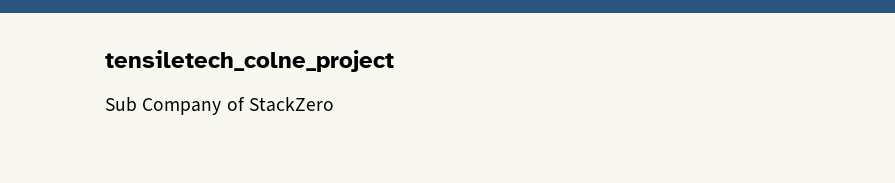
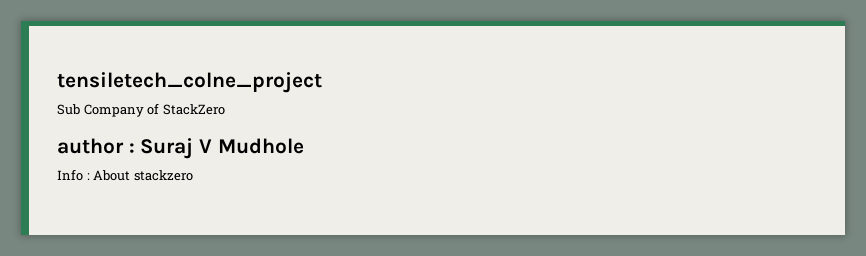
(334, 104) none -> [57,138,304,159] [57,169,193,181] // author : Suraj V Mudhole // Info : About stackzero

